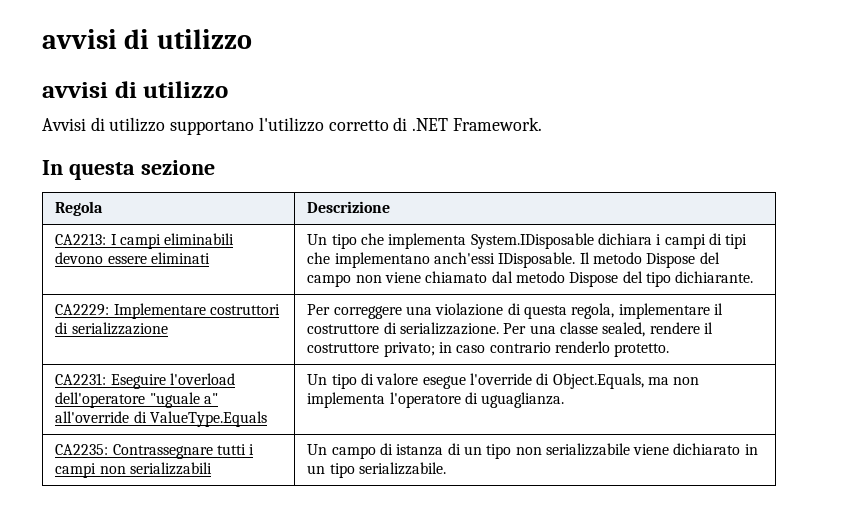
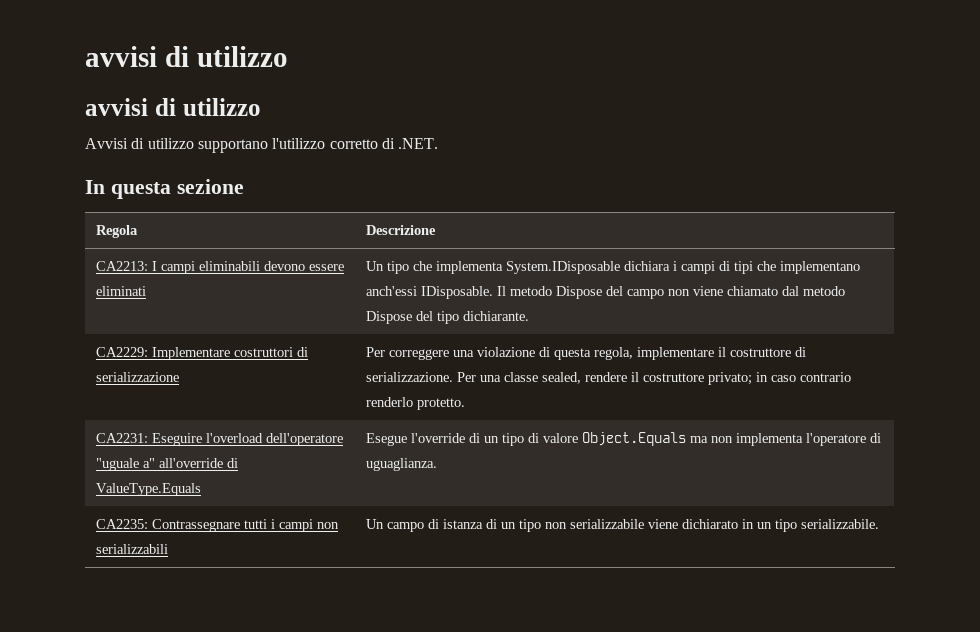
[412,117,542,131] .NET Framework. -> [398,138,439,149] .NET.
[307,373,644,389] Un tipo di valore esegue l'override di Object.Equals, -> [365,432,686,446] Esegue l'override di un tipo di valore Object.Equals

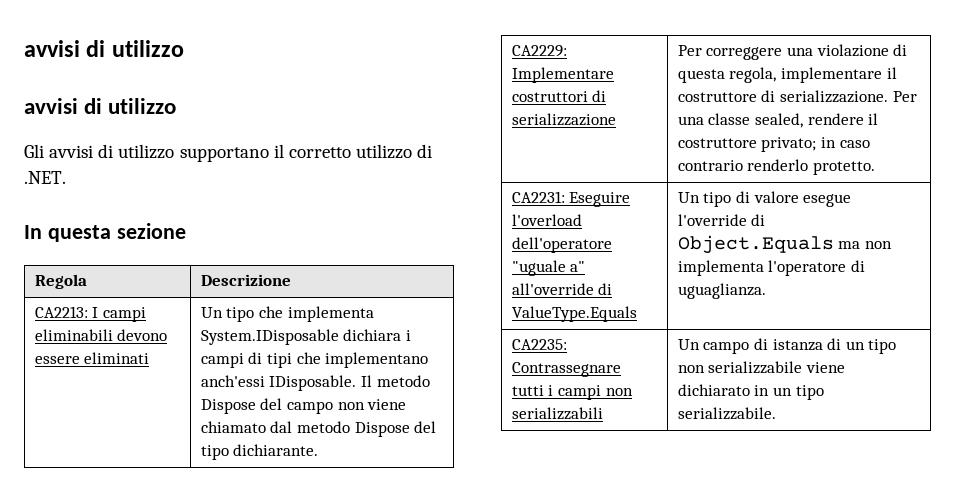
[85,138,128,149] Avvisi -> [24,144,94,158] Gli avvisi
[272,138,378,149] l'utilizzo corretto -> [273,144,412,159] il corretto utilizzo
[365,433,578,446] Esegue l'override di un tipo di valore -> [677,191,852,207] [677,214,766,226] Un tipo di valore esegue l'override di

